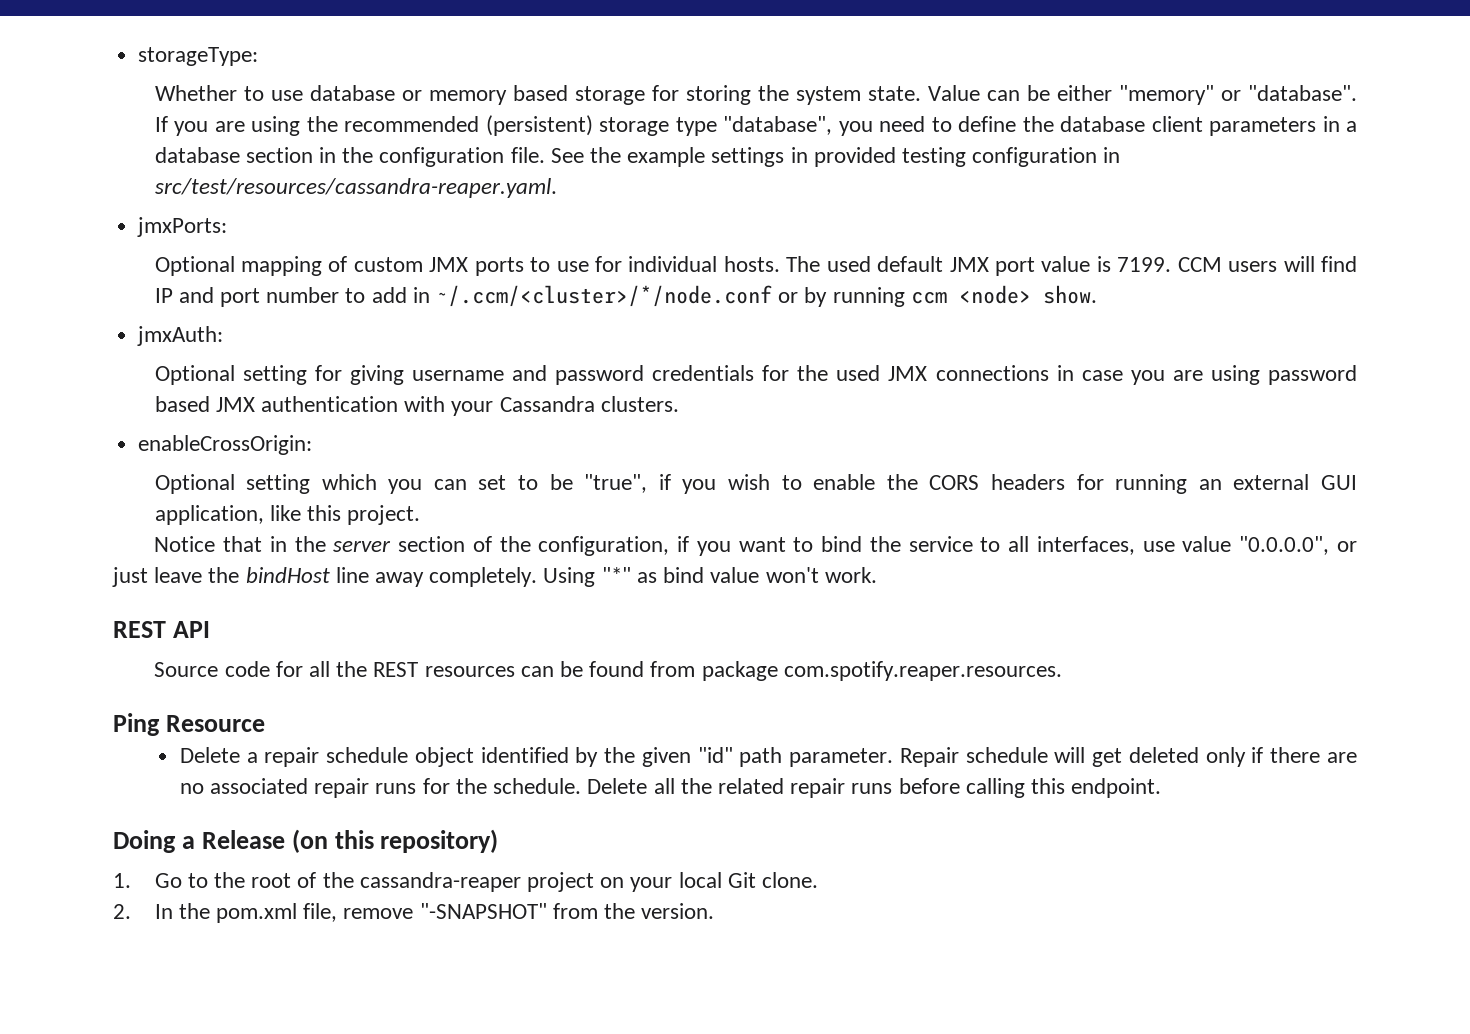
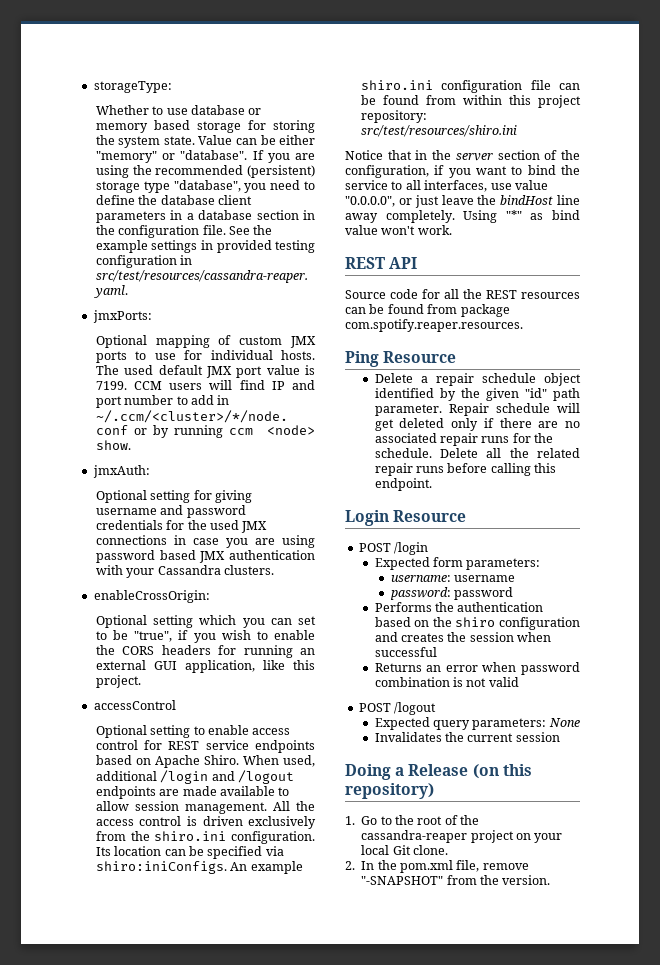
(421, 515) none -> [93,700,176,710] [95,725,291,738] [95,740,315,753] [95,755,315,768] [95,770,295,784] [95,786,290,799] [95,801,315,814] [95,816,316,829] [95,831,315,844] [95,846,284,859] [95,861,303,874] [360,80,580,93] [360,95,581,108] [360,110,427,123] [360,125,517,137] // accessControl // Optional setting to enable access control for REST service endpoints based on Apache Shiro. When used, additional /login and /logout endpoints are made available to allow session management. All the access control is driven exclusively from the shiro.ini configuration. Its location can be specified via shiro:iniConfigs. An example shiro.ini configuration file can be found from within this project repository: src/test/resources/shiro.ini
(1162, 788) none -> [345,510,467,526] [358,542,429,555] [374,557,541,570] [390,575,516,582] [389,587,514,600] [374,602,544,612] [374,617,580,630] [374,632,552,642] [374,647,437,657] [374,662,580,675] [374,677,519,687] [358,702,437,715] [374,717,580,730] [374,732,560,742] // Login Resource // POST /login // Expected form parameters: // username: username // password: password // Performs the authentication based on the shiro configuration and creates the session when successful // Returns an error when password combination is not valid // POST /logout // Expected query parameters: None // Invalidates the current session

